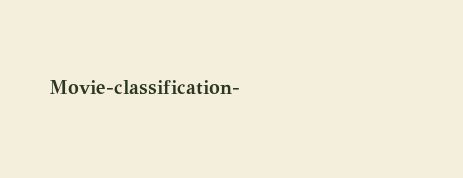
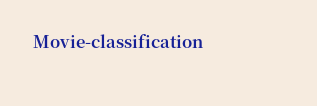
[49,80,240,95] Movie-classification- -> [33,34,203,48] Movie-classification

